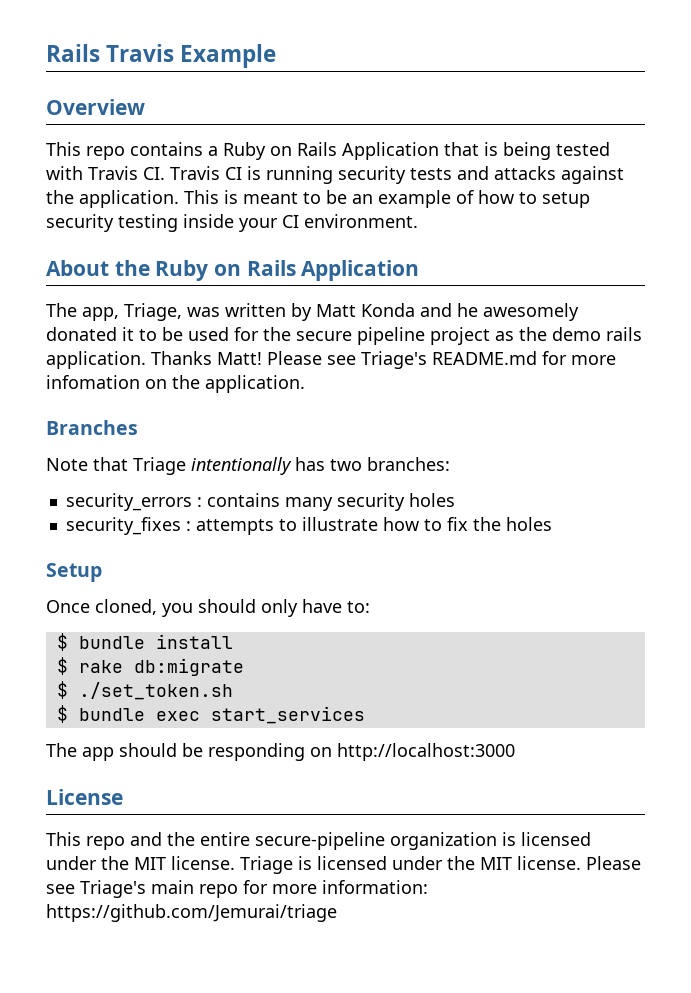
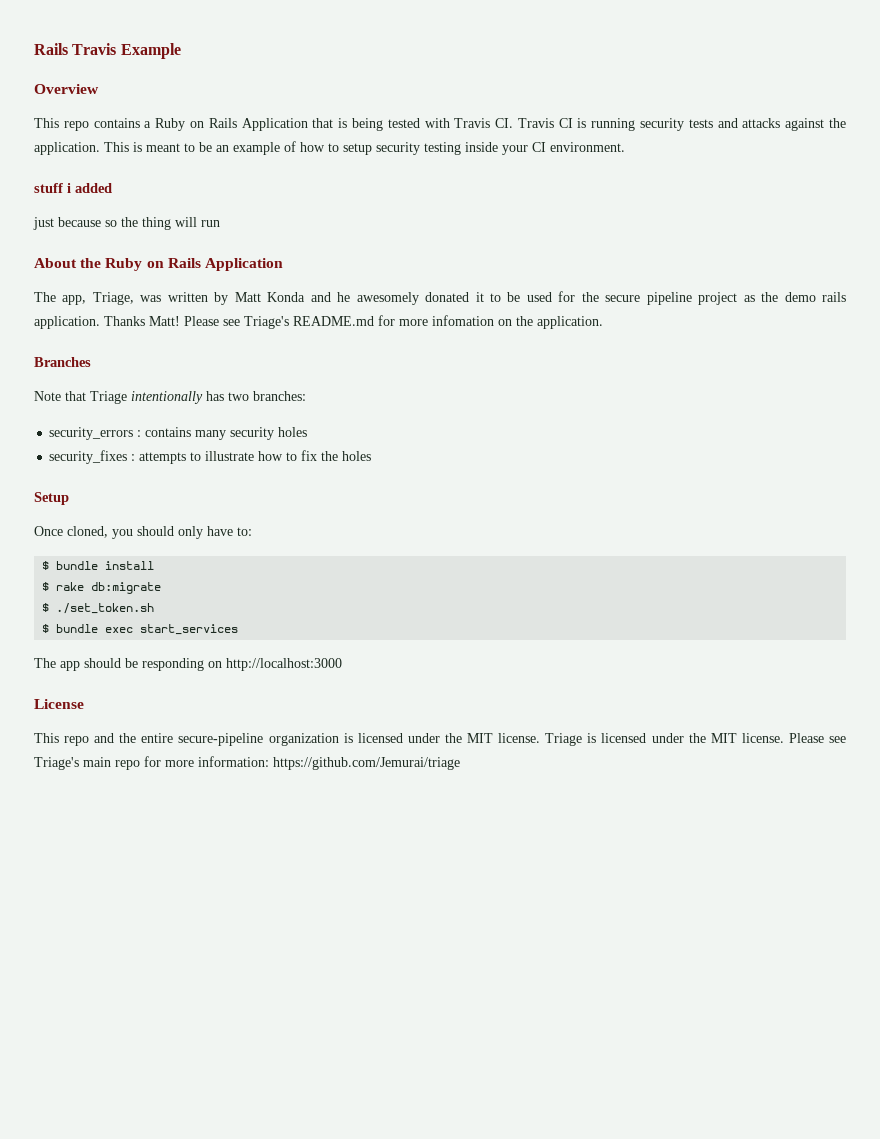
(418, 221) none -> [34,183,112,193] [33,217,220,230] // stuff i added // just because so the thing will run

